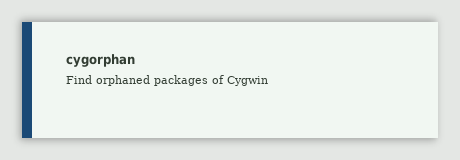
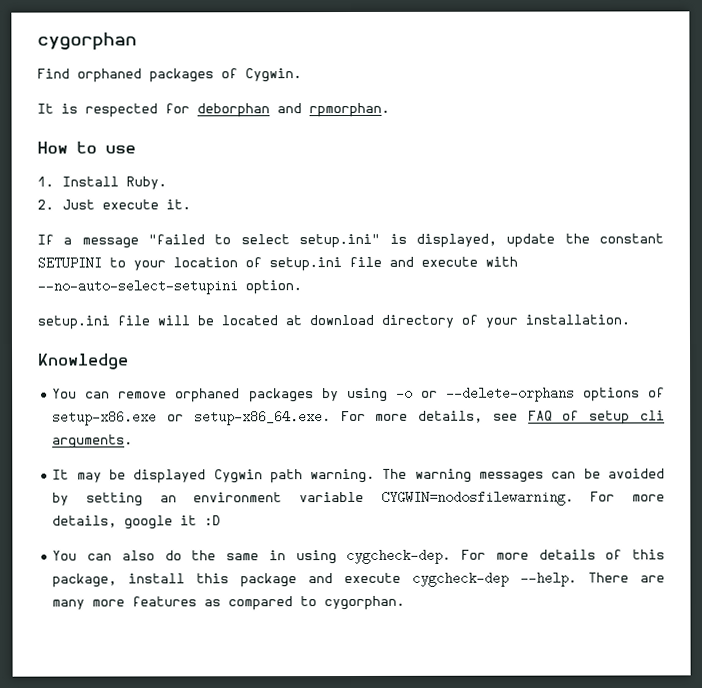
[227,76,268,86] Cygwin -> [245,68,302,83] [37,102,390,118] [37,141,136,154] [37,176,167,190] [37,199,191,210] [37,233,664,249] [37,256,518,272] [37,279,302,295] [37,314,630,330] [38,353,129,370] [52,386,666,403] [52,410,665,426] [52,434,134,449] [52,468,666,484] [52,490,665,507] [52,515,222,530] [52,548,666,565] [52,571,666,588] [52,595,406,611] Cygwin. // It is respected for deborphan and rpmorphan. // How to use // 1. Install Ruby. // 2. Just execute it. // If a message "failed to select setup.ini" is displayed, update the constant SETUPINI to your location of setup.ini file and execute with --no-auto-select-setupini option. // setup.ini file will be located at download directory of your installation. // Knowledge // You can remove orphaned packages by using -o or --delete-orphans options of setup-x86.exe or setup-x86_64.exe. For more details, see FAQ of setup cli arguments. // It may be displayed Cygwin path warning. The warning messages can be avoided by setting an environment variable CYGWIN=nodosfilewarning. For more details, google it :D // You can also do the same in using cygcheck-dep. For more details of this package, install this package and execute cygcheck-dep --help. There are many more features as compared to cygorphan.

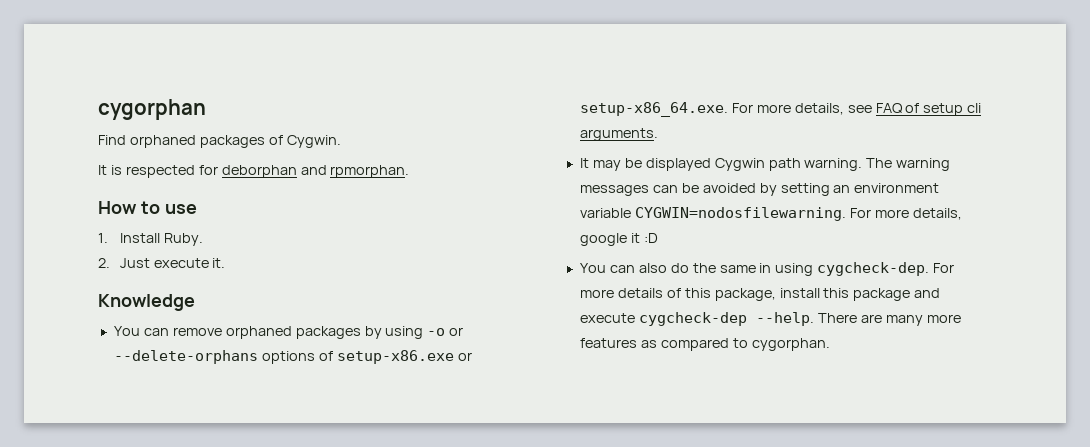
[37,233,664,249] [37,256,518,272] [37,279,302,295] [37,314,630,330] // If a message "failed to select setup.ini" is displayed, update the constant SETUPINI to your location of setup.ini file and execute with --no-auto-select-setupini option. // setup.ini file will be located at download directory of your installation. -> (226, 263) none

